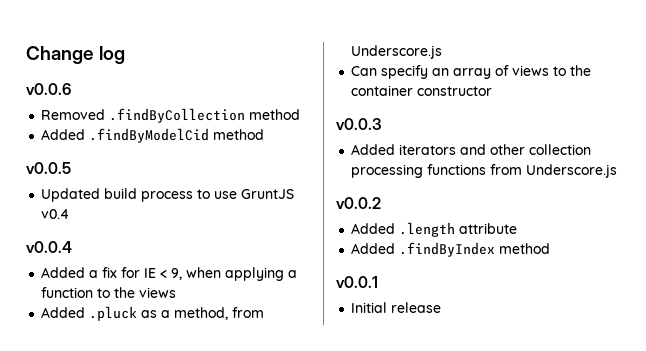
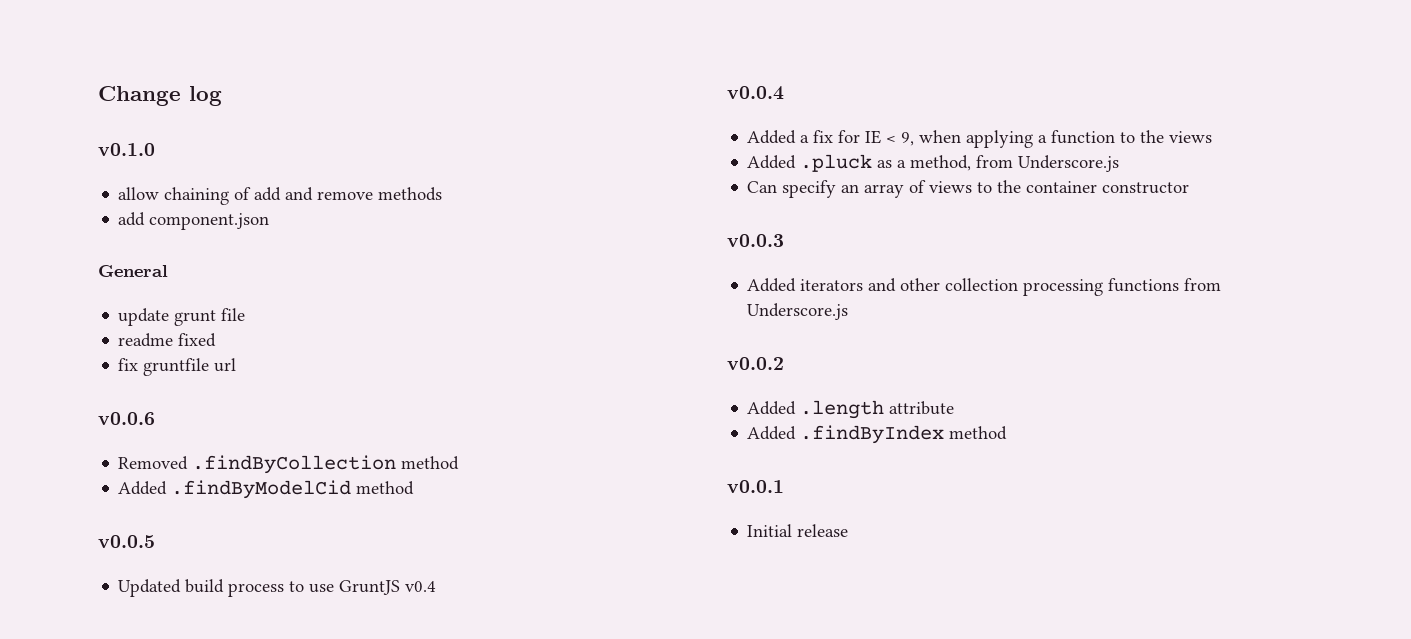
(126, 55) none -> [98,143,155,156] [118,187,443,205] [118,212,270,230] [98,265,168,277] [118,308,246,326] [118,333,217,347] [118,358,237,376] // v0.1.0 // allow chaining of add and remove methods // add component.json // General // update grunt file // readme fixed // fix gruntfile url

